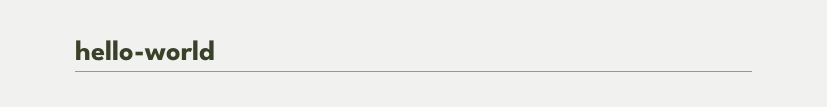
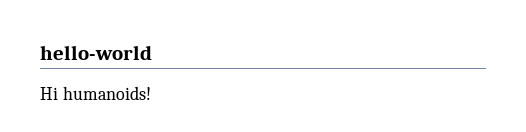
(215, 50) none -> [40,86,151,100] // Hi humanoids!

